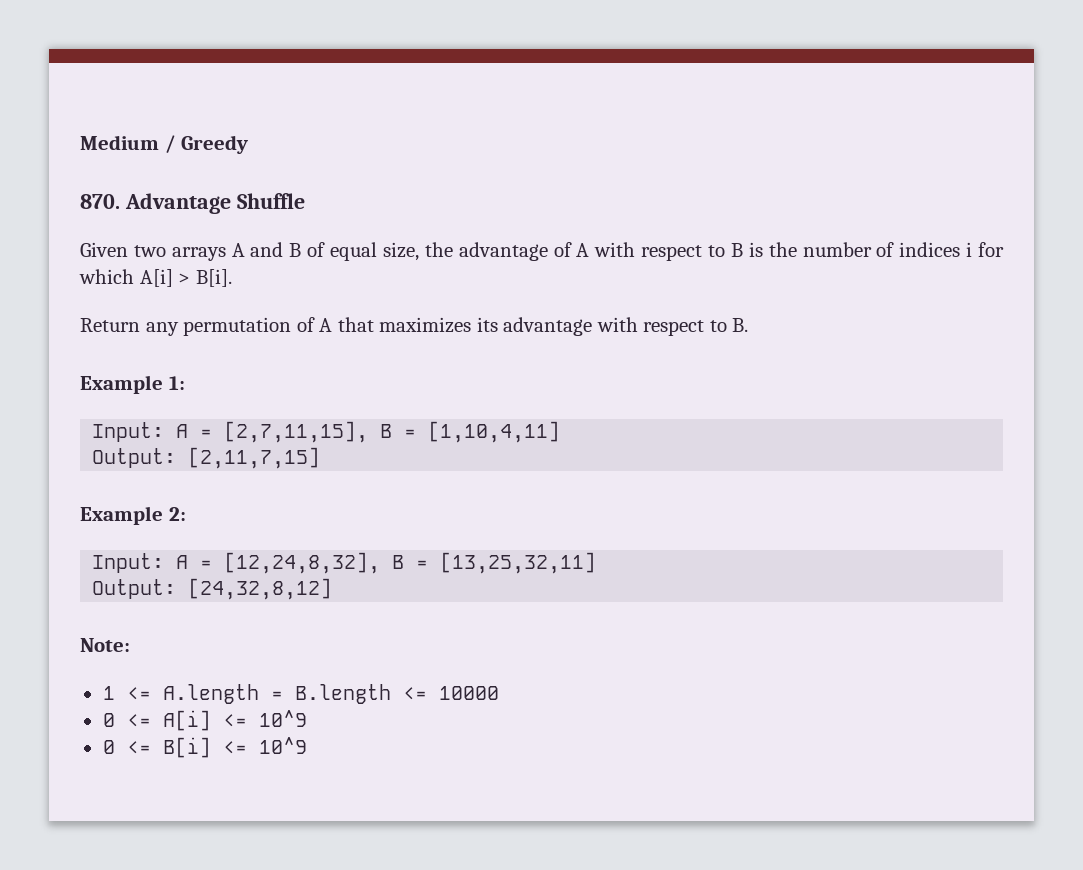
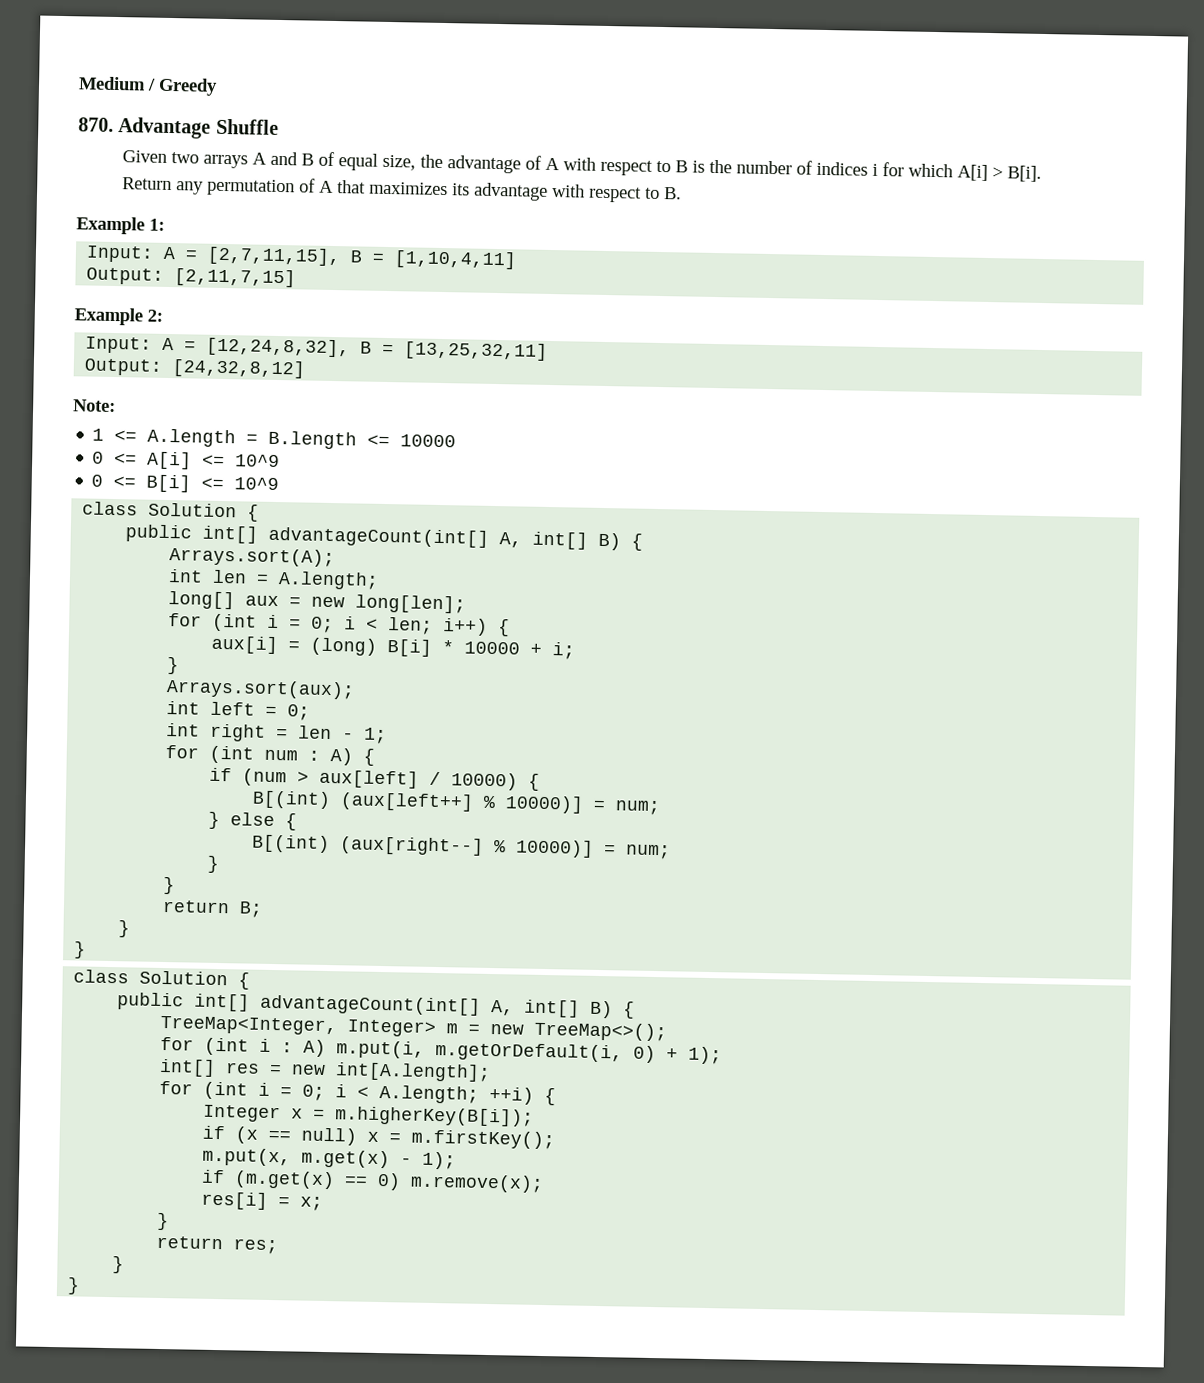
(307, 745) none -> [82,501,260,522] [125,524,644,551] [169,547,336,568] [168,569,380,590] [168,591,467,614] [168,613,511,637] [211,635,576,660] [167,657,180,675] [166,679,356,700] [166,701,311,721] [166,723,388,745] [165,745,376,766] [209,767,541,791] [252,790,662,816] [208,811,298,831] [252,834,672,860] [207,855,220,874] [163,876,176,895] [162,899,264,918] [118,920,131,938] [74,941,87,959] [73,969,251,990] [117,992,636,1019] [160,1015,668,1042] [160,1036,723,1065] [159,1058,492,1083] [159,1080,557,1106] [203,1104,535,1127] [202,1125,556,1150] [202,1147,457,1170] [201,1169,545,1194] [201,1191,324,1211] [157,1212,170,1231] [156,1235,279,1255] [112,1256,125,1274] [67,1277,81,1295] // class Solution { // public int[] advantageCount(int[] A, int[] B) { // Arrays.sort(A); // int len = A.length; // long[] aux = new long[len]; // for (int i = 0; i < len; i++) { // aux[i] = (long) B[i] * 10000 + i; // } // Arrays.sort(aux); // int left = 0; // int right = len - 1; // for (int num : A) { // if (num > aux[left] / 10000) { // B[(int) (aux[left++] % 10000)] = num; // } else { // B[(int) (aux[right--] % 10000)] = num; // } // } // return B; // } // } // class Solution { // public int[] advantageCount(int[] A, int[] B) { // TreeMap<Integer, Integer> m = new TreeMap<>(); // for (int i : A) m.put(i, m.getOrDefault(i, 0) + 1); // int[] res = new int[A.length]; // for (int i = 0; i < A.length; ++i) { // Integer x = m.higherKey(B[i]); // if (x == null) x = m.firstKey(); // m.put(x, m.get(x) - 1); // if (m.get(x) == 0) m.remove(x); // res[i] = x; // } // return res; // } // }

